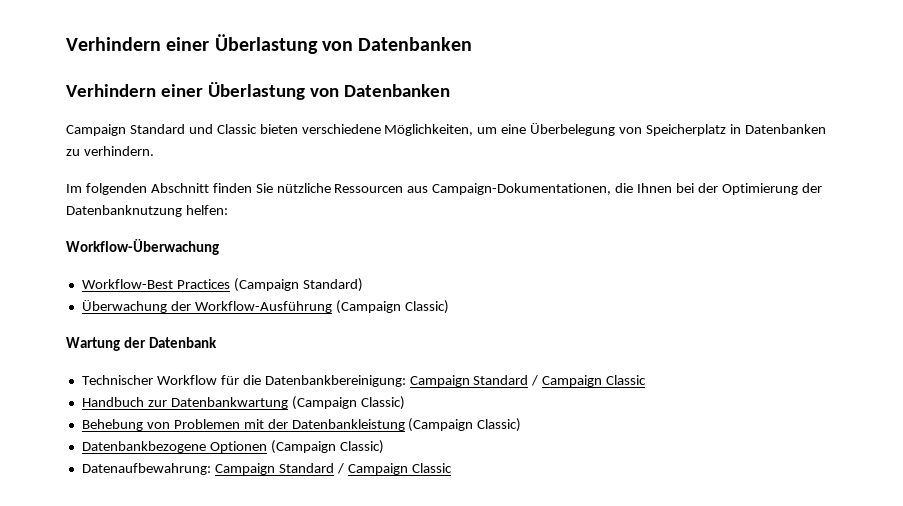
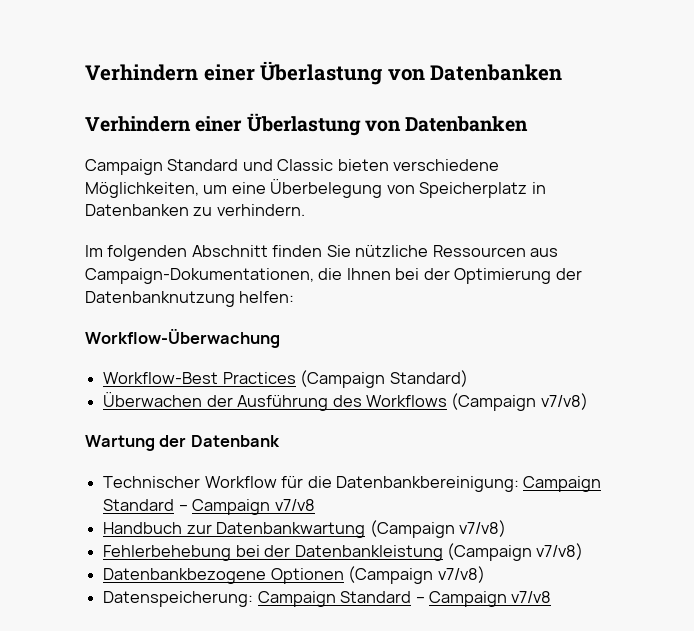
[81,300,449,314] Überwachung der Workflow-Ausführung (Campaign Classic) -> [103,392,588,411] Überwachen der Ausführung des Workflows (Campaign v7/v8)
[531,375,647,387] / Campaign Classic -> [178,499,315,515] – Campaign v7/v8
[360,396,405,410] [81,419,264,431] Classic) // Behebung von Problemen mit -> [458,520,506,537] [103,545,260,561] v7/v8) // Fehlerbehebung bei
[477,418,522,432] Classic) -> [536,543,584,560] v7/v8)
[339,440,384,454] [81,463,452,475] Classic) // Datenaufbewahrung: Campaign Standard / Campaign Classic -> [437,566,485,583] [103,591,552,607] v7/v8) // Datenspeicherung: Campaign Standard – Campaign v7/v8

